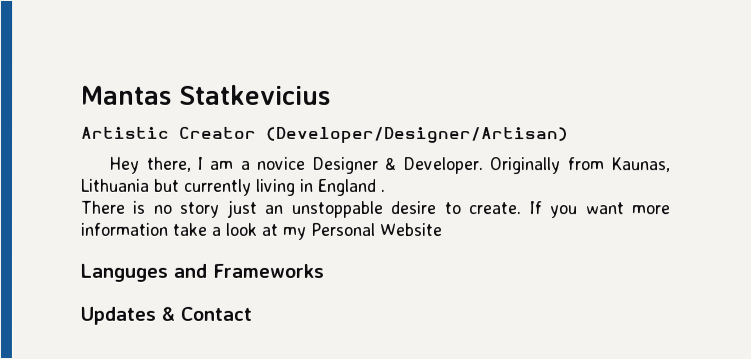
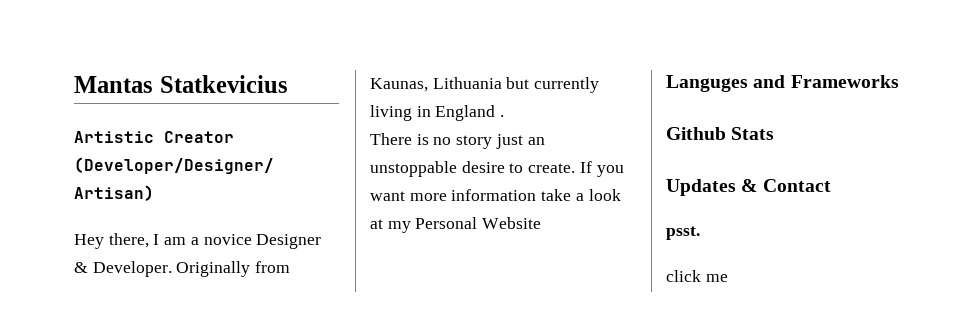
(324, 270) none -> [666,127,775,140] // Github Stats
(252, 313) none -> [666,226,700,240] [666,270,728,282] // psst. // click me

